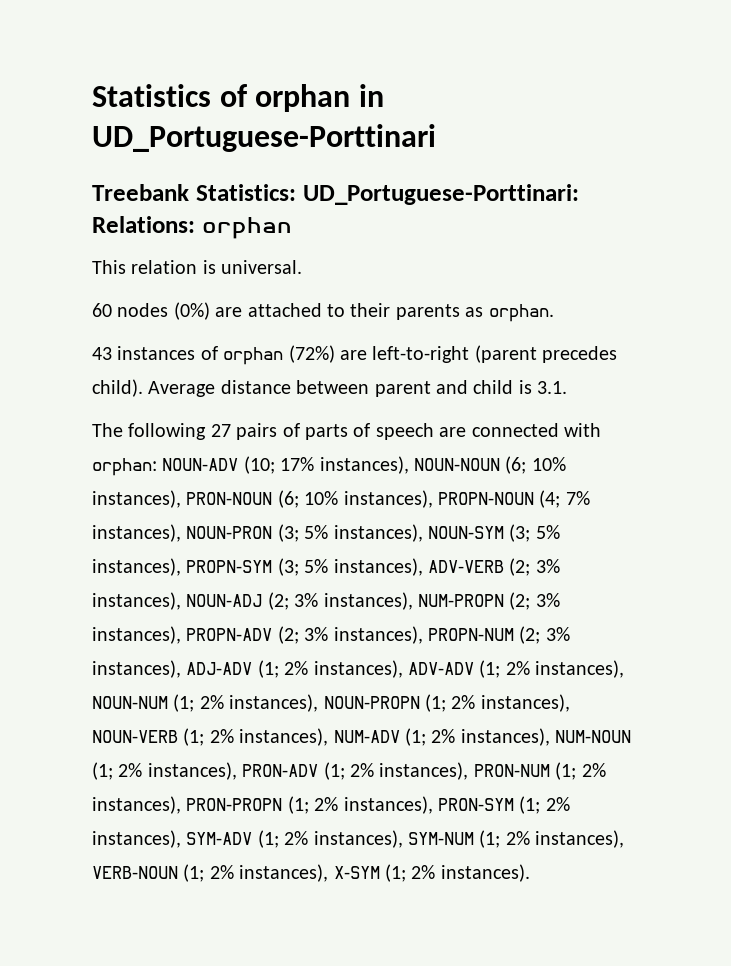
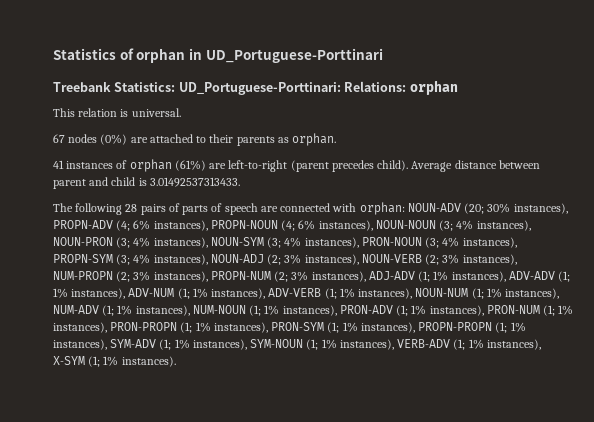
[92,303,112,317] 60 -> [53,134,65,143] 67
[92,347,112,360] 43 -> [53,160,64,169] 41
[288,345,335,363] (72%) -> [174,160,206,171] (61%)
[537,381,568,394] 3.1. -> [149,177,240,187] 3.01492537313433.
[210,424,231,437] 27 -> [125,204,138,212] 28
[243,456,566,474] [92,490,590,508] (10; 17% instances), NOUN-NOUN (6; 10% instances), PRON-NOUN (6; 10% instances), PROPN-NOUN (4; 7% -> [464,203,568,214] [53,220,474,231] (20; 30% instances), PROPN-ADV (4; 6% instances), PROPN-NOUN (4; 6% instances), NOUN-NOUN (3; 4%
[304,525,329,539] 5% -> [133,237,151,247] 4%
[535,525,560,539] [92,558,560,576] 5% instances), PROPN-SYM (3; 5% instances), ADV-VERB (2; 3% -> [284,237,517,248] [53,254,151,265] 4% instances), PRON-NOUN (3; 4% instances), PROPN-SYM (3; 4%
[418,592,560,610] [92,626,273,644] NUM-PROPN (2; 3% instances), PROPN-ADV -> [361,254,517,265] [53,271,113,280] NOUN-VERB (2; 3% instances), NUM-PROPN
[284,661,309,675] 2% -> [433,271,449,281] 1%
[505,660,625,678] [92,694,570,712] [92,728,234,746] 2% instances), NOUN-NUM (1; 2% instances), NOUN-PROPN (1; 2% instances), NOUN-VERB (1; 2% -> [53,288,502,299] 1% instances), ADV-NUM (1; 1% instances), ADV-VERB (1; 1% instances), NOUN-NUM (1; 1%
[431,729,456,743] 2% -> [117,305,133,315] 1%
[118,763,143,777] 2% -> [264,305,280,315] 1%
[350,763,374,777] 2% -> [411,305,427,315] 1%
[581,763,606,777] 2% -> [558,305,574,315] 1%
[314,797,339,811] 2% -> [195,322,211,332] 1%
[545,797,570,811] [92,830,625,848] [92,864,234,882] 2% instances), SYM-ADV (1; 2% instances), SYM-NUM (1; 2% instances), VERB-NOUN (1; 2% -> [342,322,526,333] [53,339,484,350] 1% instances), PROPN-PROPN (1; 1% instances), SYM-ADV (1; 1% instances), SYM-NOUN (1; 1% instances), VERB-ADV (1; 1%
[411,865,436,879] 2% -> [103,356,119,366] 1%

